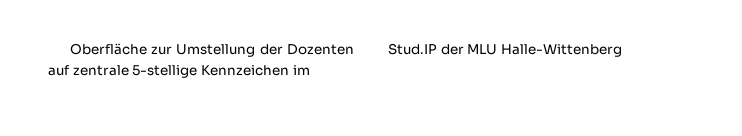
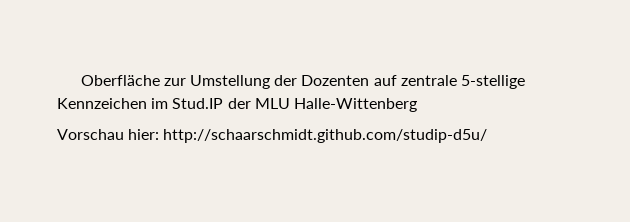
(622, 50) none -> [57,129,488,143] // Vorschau hier: http://schaarschmidt.github.com/studip-d5u/

